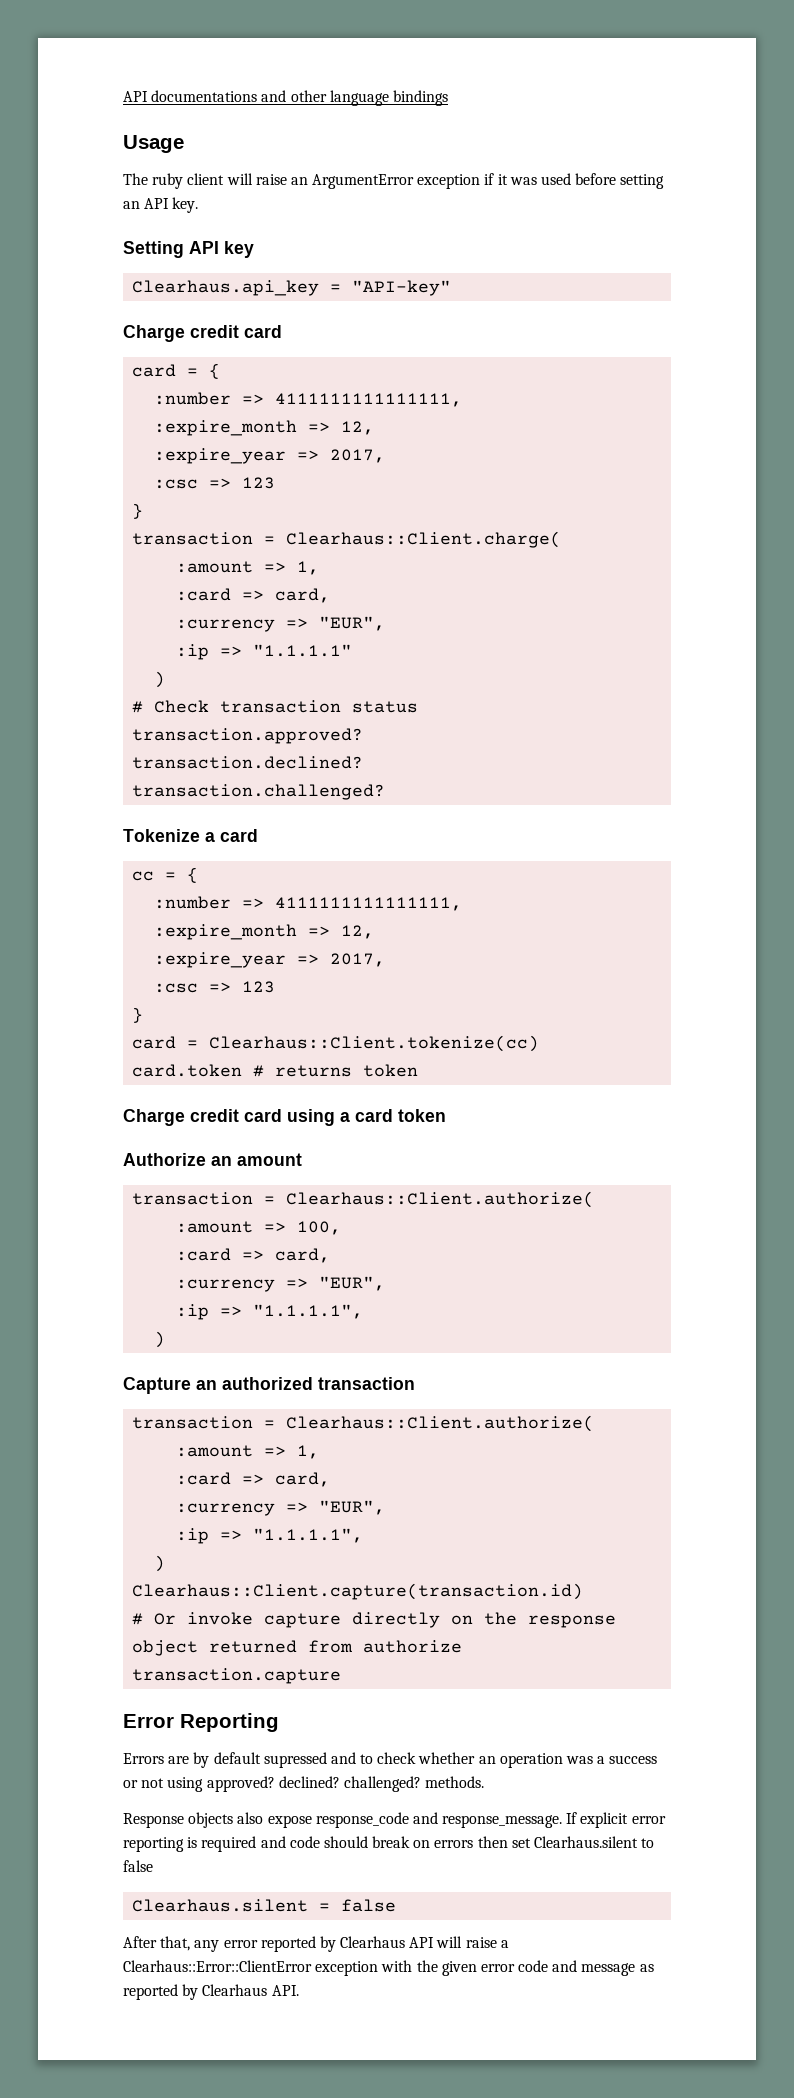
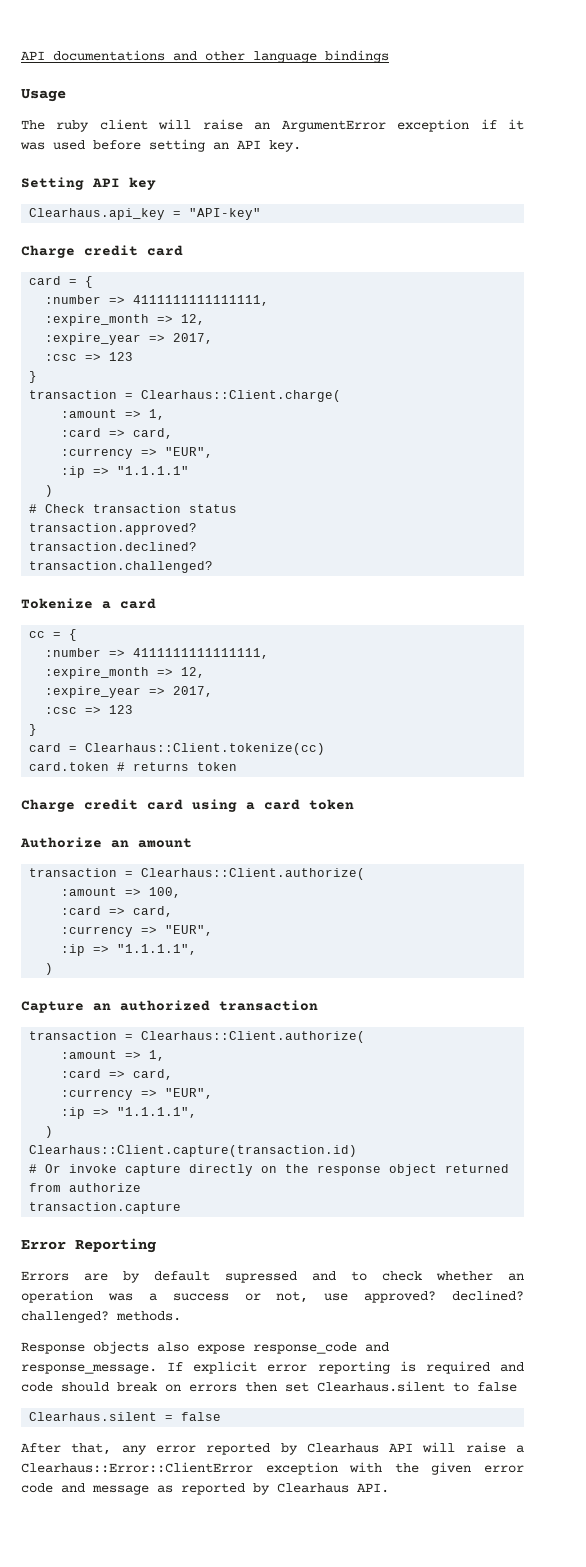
[141,1777,204,1792] not using -> [276,1291,349,1303] not, use

